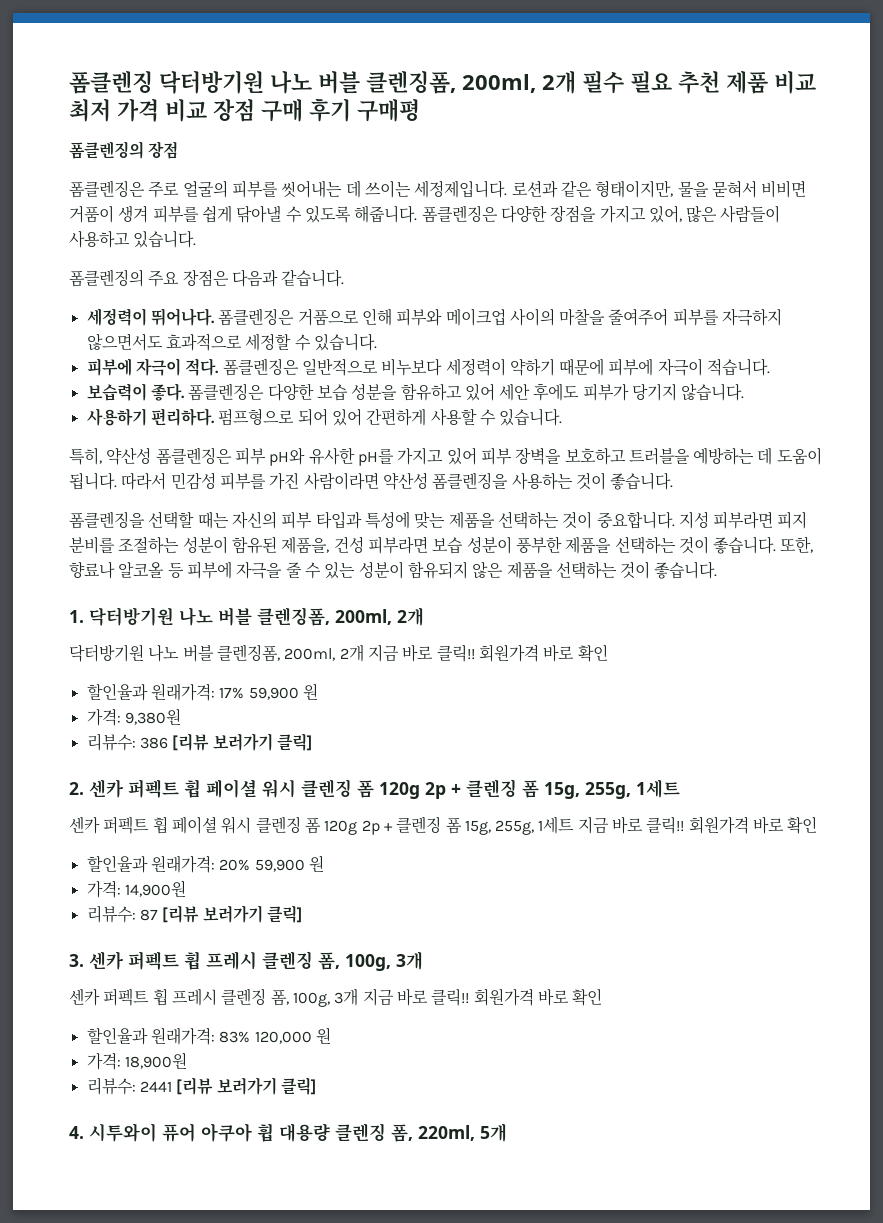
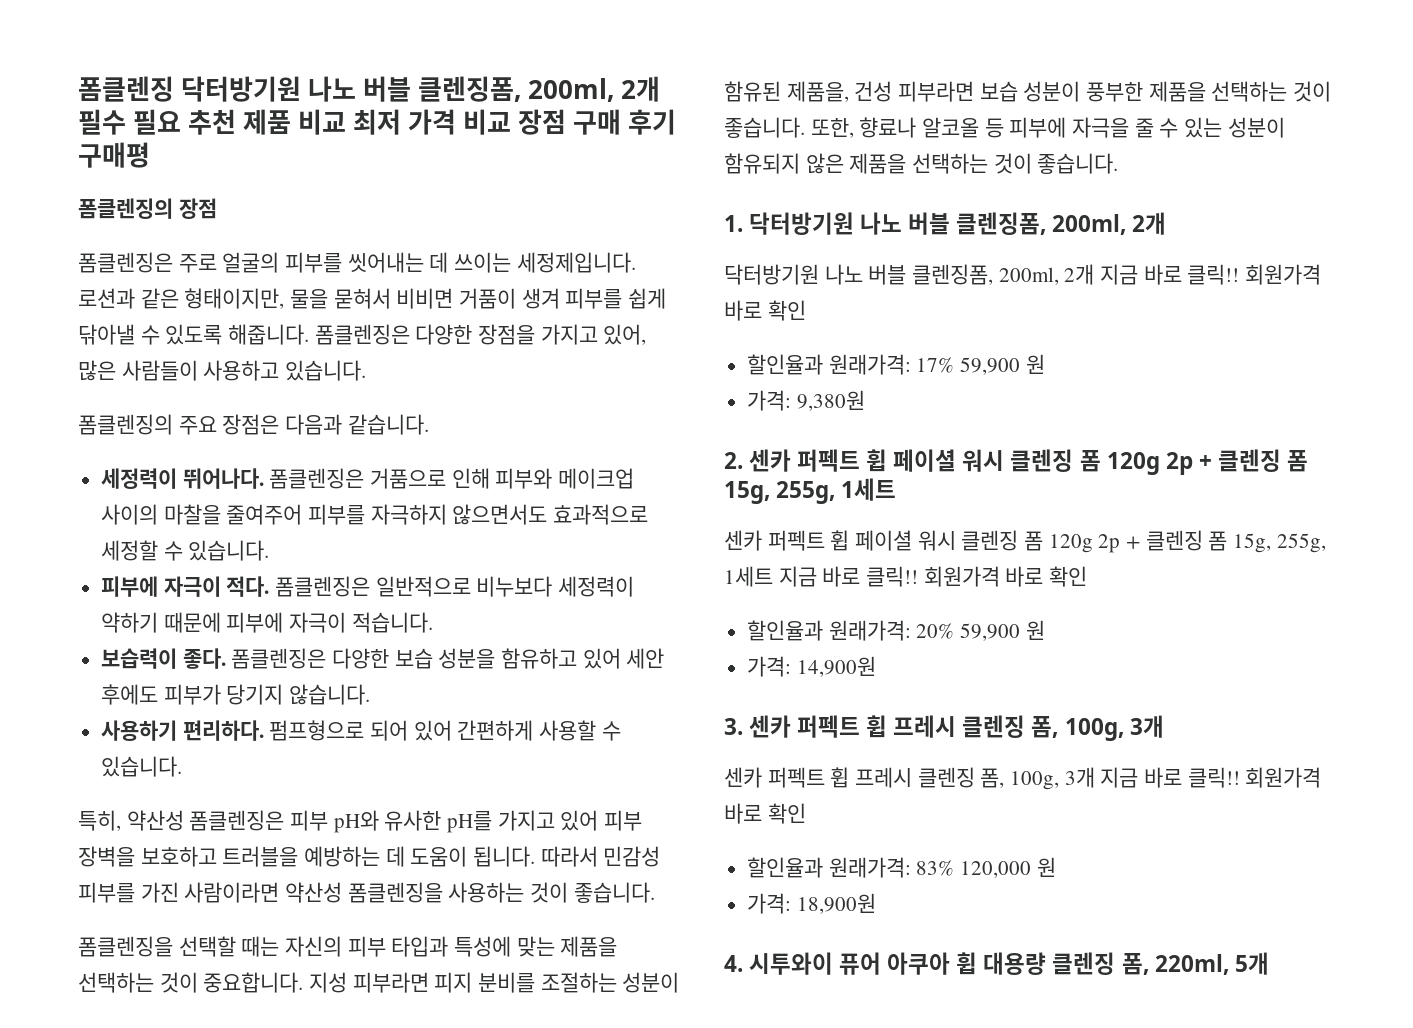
[86,733,312,751] // 리뷰수: 386 [리뷰 보러가기 클릭] -> (865, 400) none
[86,905,302,923] // 리뷰수: 87 [리뷰 보러가기 클릭] -> (876, 666) none
[86,1077,316,1095] // 리뷰수: 2441 [리뷰 보러가기 클릭] -> (876, 903) none

